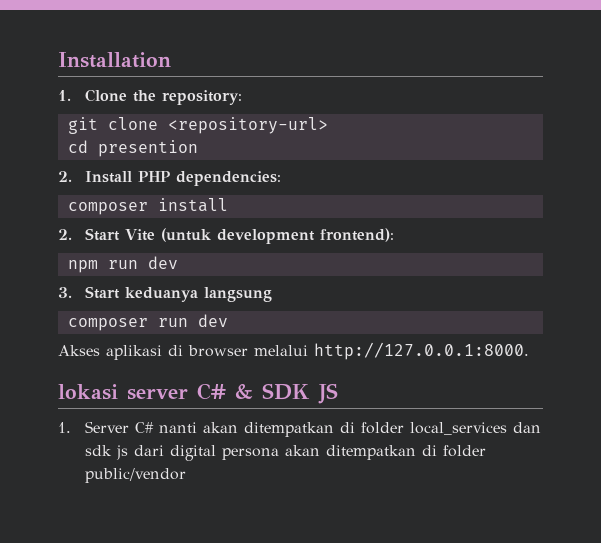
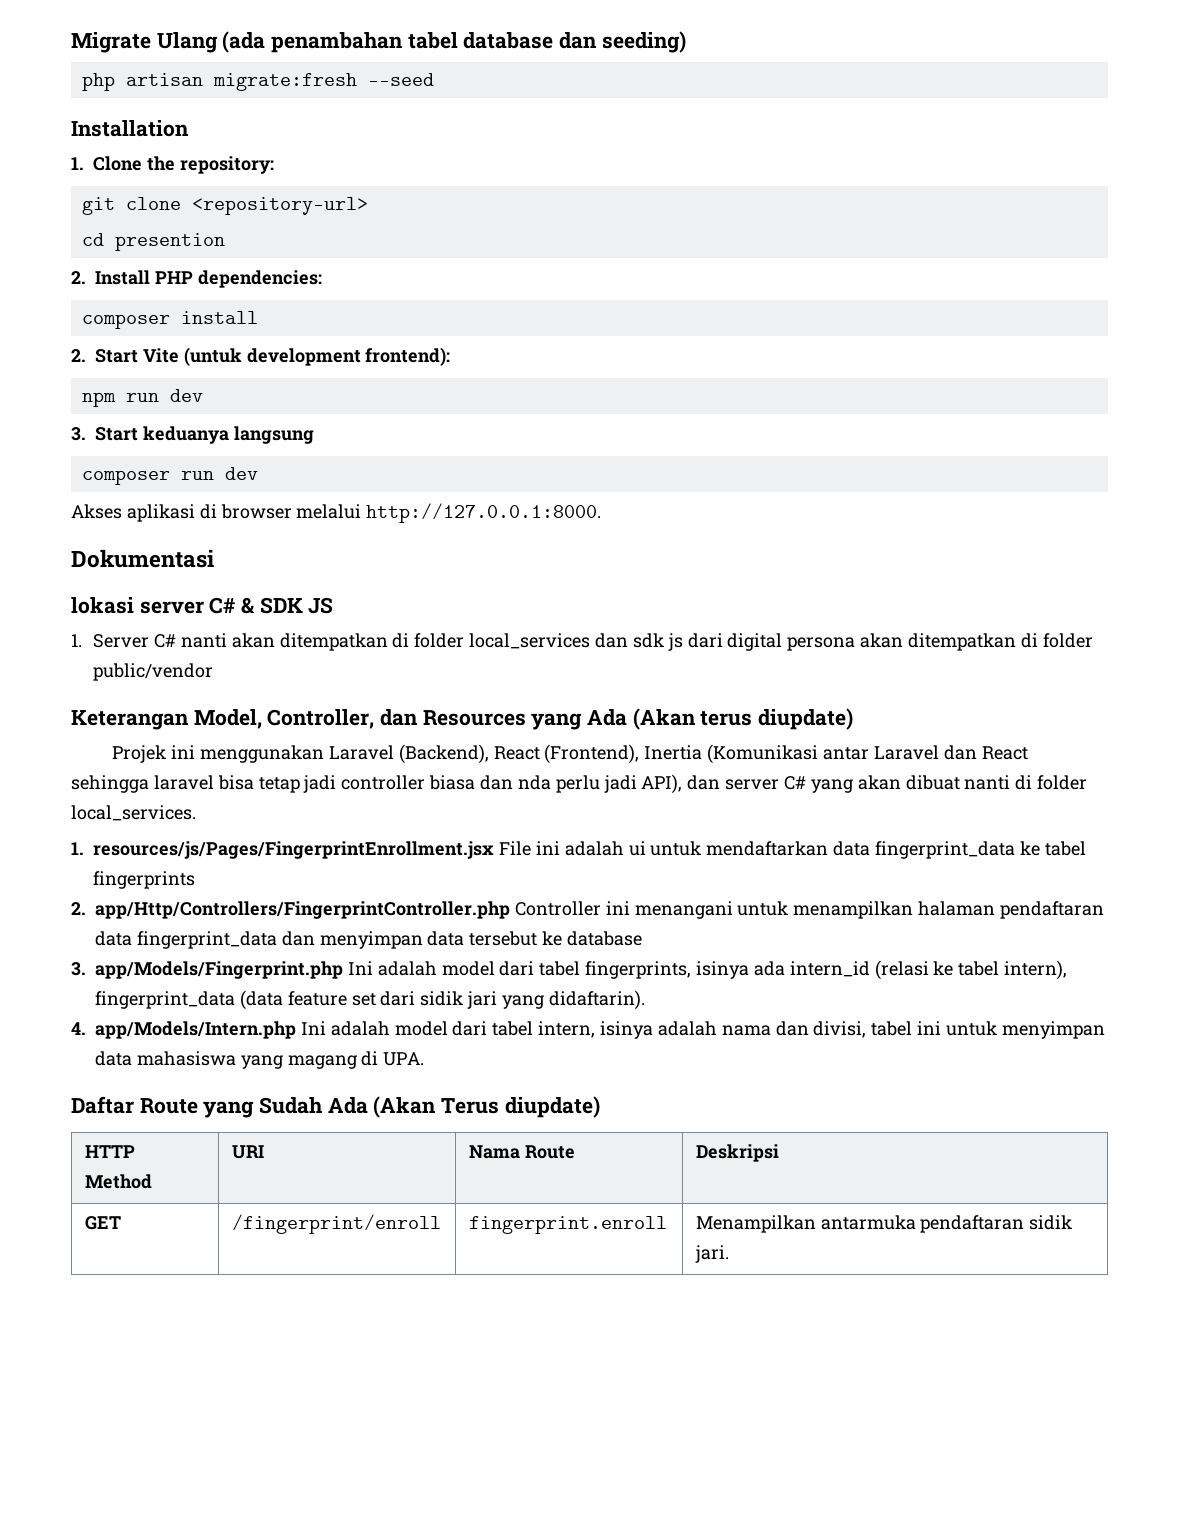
(58, 60) none -> [71,31,686,53] [81,73,434,91] Migrate Ulang (ada penambahan tabel database dan seeding) // php artisan migrate:fresh --seed //
(529, 351) none -> [71,549,214,568] // Dokumentasi
(186, 475) none -> [71,708,854,730] [112,744,1028,764] [71,774,1088,794] [71,805,196,821] [71,841,1086,859] [93,871,196,889] [71,901,1105,919] [95,931,643,949] [71,960,1068,980] [95,990,645,1010] [71,1021,1105,1039] [95,1051,425,1069] [71,1096,600,1118] [84,1145,135,1158] [84,1174,152,1189] [231,1145,264,1159] [468,1145,575,1159] [695,1144,779,1162] [84,1216,121,1230] [231,1214,441,1234] [468,1216,667,1234] [695,1215,1073,1233] [694,1245,729,1263] // Keterangan Model, Controller, dan Resources yang Ada (Akan terus diupdate) // Projek ini menggunakan Laravel (Backend), React (Frontend), Inertia (Komunikasi antar Laravel dan React sehingga laravel bisa tetap jadi controller biasa dan nda perlu jadi API), dan server C# yang akan dibuat nanti di folder local_services. // 1. resources/js/Pages/FingerprintEnrollment.jsx File ini adalah ui untuk mendaftarkan data fingerprint_data ke tabel fingerprints // 2. app/Http/Controllers/FingerprintController.php Controller ini menangani untuk menampilkan halaman pendaftaran data fingerprint_data dan menyimpan data tersebut ke database // 3. app/Models/Fingerprint.php Ini adalah model dari tabel fingerprints, isinya ada intern_id (relasi ke tabel intern), fingerprint_data (data feature set dari sidik jari yang didaftarin). // 4. app/Models/Intern.php Ini adalah model dari tabel intern, isinya adalah nama dan divisi, tabel ini untuk menyimpan data mahasiswa yang magang di UPA. // Daftar Route yang Sudah Ada (Akan Terus diupdate) // HTTP Method | URI | Nama Route | Deskripsi // GET | /fingerprint/enroll | fingerprint.enroll | Menampilkan antarmuka pendaftaran sidik jari.

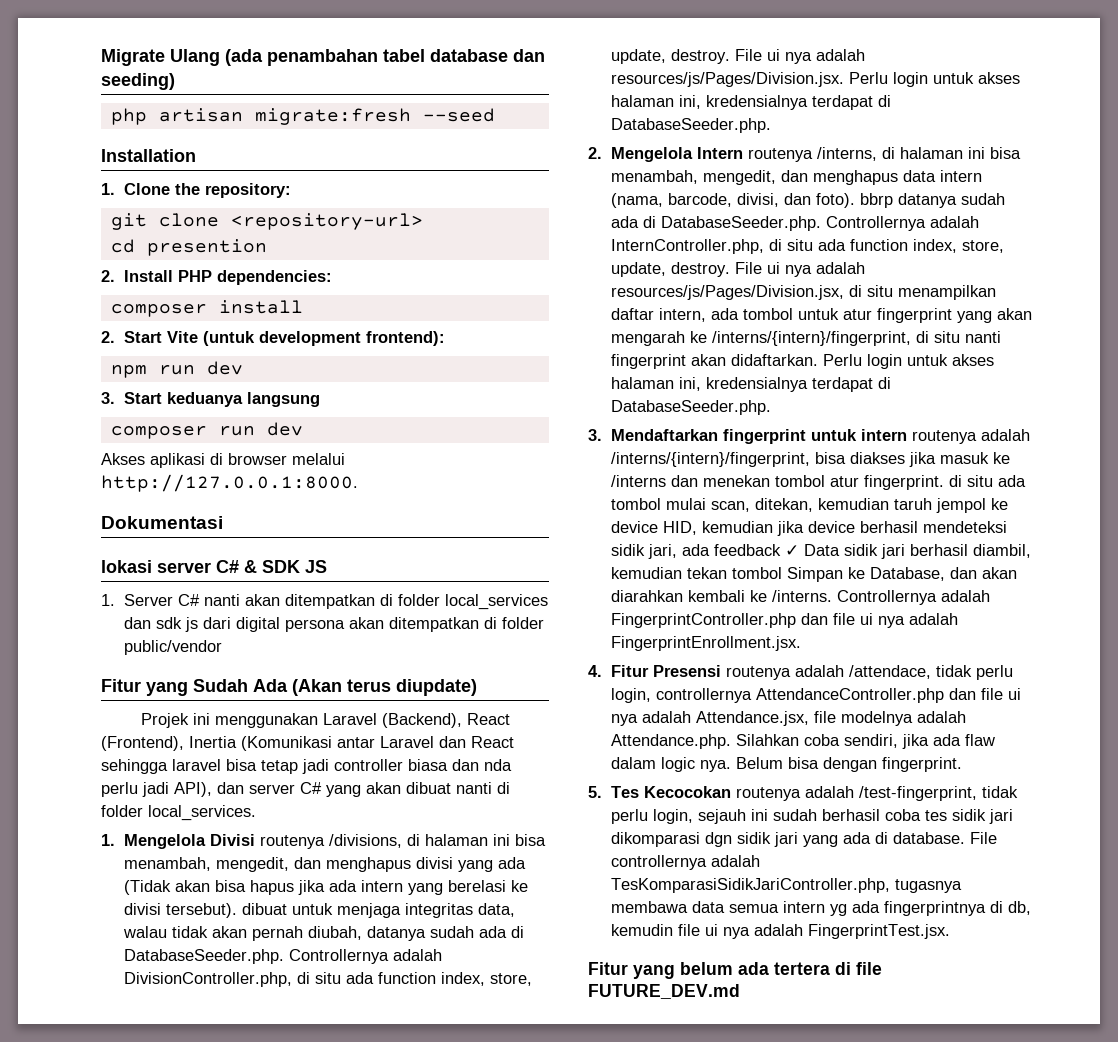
[71,709,583,730] Keterangan Model, Controller, dan Resources yang -> [101,679,248,696] Fitur yang Sudah
[93,841,1086,859] [93,871,196,889] [71,901,1105,919] [95,931,643,949] [71,960,1068,980] [95,990,645,1010] [71,1021,1105,1039] [95,1051,425,1069] [71,1096,600,1118] [84,1145,135,1158] [84,1174,152,1189] [231,1145,264,1159] [468,1145,575,1159] [695,1144,779,1162] [84,1216,121,1230] [231,1214,441,1234] [468,1216,667,1234] [695,1215,1073,1233] [694,1245,729,1263] resources/js/Pages/FingerprintEnrollment.jsx File ini adalah ui untuk mendaftarkan data fingerprint_data ke tabel fingerprints // 2. app/Http/Controllers/FingerprintController.php Controller ini menangani untuk menampilkan halaman pendaftaran data fingerprint_data dan menyimpan data tersebut ke database // 3. app/Models/Fingerprint.php Ini adalah model dari tabel fingerprints, isinya ada intern_id (relasi ke tabel intern), fingerprint_data (data feature set dari sidik jari yang didaftarin). // 4. app/Models/Intern.php Ini adalah model dari tabel intern, isinya adalah nama dan divisi, tabel ini untuk menyimpan data mahasiswa yang magang di UPA. // Daftar Route yang Sudah Ada (Akan Terus diupdate) // HTTP Method | URI | Nama Route | Deskripsi // GET | /fingerprint/enroll | fingerprint.enroll | Menampilkan antarmuka pendaftaran sidik jari. -> [124,834,547,849] [124,857,527,872] [124,880,529,895] [124,903,516,918] [123,926,525,941] [124,949,443,964] [124,972,533,987] [611,49,866,64] [611,72,1021,87] [611,95,892,110] [611,118,772,133] [588,147,1022,162] [611,170,983,185] [611,193,1006,208] [611,216,980,231] [611,239,1005,254] [611,262,866,277] [611,285,997,300] [611,308,1033,323] [611,331,1002,346] [611,354,995,369] [611,377,892,392] [611,400,772,415] [588,429,1031,444] [611,452,1011,467] [611,475,1027,490] [611,498,1009,513] [611,521,1008,536] [611,544,1032,559] [611,567,1018,582] [611,590,991,605] [611,613,959,628] [611,636,802,651] [588,665,1014,680] [611,688,1022,703] [611,711,967,726] [611,734,996,749] [611,757,963,772] [588,786,1019,801] [611,809,1014,824] [611,832,998,847] [611,855,761,870] [611,878,963,893] [611,901,1032,916] [611,924,951,939] [588,962,882,979] [588,984,740,999] Mengelola Divisi routenya /divisions, di halaman ini bisa menambah, mengedit, dan menghapus divisi yang ada (Tidak akan bisa hapus jika ada intern yang berelasi ke divisi tersebut). dibuat untuk menjaga integritas data, walau tidak akan pernah diubah, datanya sudah ada di DatabaseSeeder.php. Controllernya adalah DivisionController.php, di situ ada function index, store, update, destroy. File ui nya adalah resources/js/Pages/Division.jsx. Perlu login untuk akses halaman ini, kredensialnya terdapat di DatabaseSeeder.php. // 2. Mengelola Intern routenya /interns, di halaman ini bisa menambah, mengedit, dan menghapus data intern (nama, barcode, divisi, dan foto). bbrp datanya sudah ada di DatabaseSeeder.php. Controllernya adalah InternController.php, di situ ada function index, store, update, destroy. File ui nya adalah resources/js/Pages/Division.jsx, di situ menampilkan daftar intern, ada tombol untuk atur fingerprint yang akan mengarah ke /interns/{intern}/fingerprint, di situ nanti fingerprint akan didaftarkan. Perlu login untuk akses halaman ini, kredensialnya terdapat di DatabaseSeeder.php. // 3. Mendaftarkan fingerprint untuk intern routenya adalah /interns/{intern}/fingerprint, bisa diakses jika masuk ke /interns dan menekan tombol atur fingerprint. di situ ada tombol mulai scan, ditekan, kemudian taruh jempol ke device HID, kemudian jika device berhasil mendeteksi sidik jari, ada feedback ✓ Data sidik jari berhasil diambil, kemudian tekan tombol Simpan ke Database, dan akan diarahkan kembali ke /interns. Controllernya adalah FingerprintController.php dan file ui nya adalah FingerprintEnrollment.jsx. // 4. Fitur Presensi routenya adalah /attendace, tidak perlu login, controllernya AttendanceController.php dan file ui nya adalah Attendance.jsx, file modelnya adalah Attendance.php. Silahkan coba sendiri, jika ada flaw dalam logic nya. Belum bisa dengan fingerprint. // 5. Tes Kecocokan routenya adalah /test-fingerprint, tidak perlu login, sejauh ini sudah berhasil coba tes sidik jari dikomparasi dgn sidik jari yang ada di database. File controllernya adalah TesKomparasiSidikJariController.php, tugasnya membawa data semua intern yg ada fingerprintnya di db, kemudin file ui nya adalah FingerprintTest.jsx. // Fitur yang belum ada tertera di file FUTURE_DEV.md

